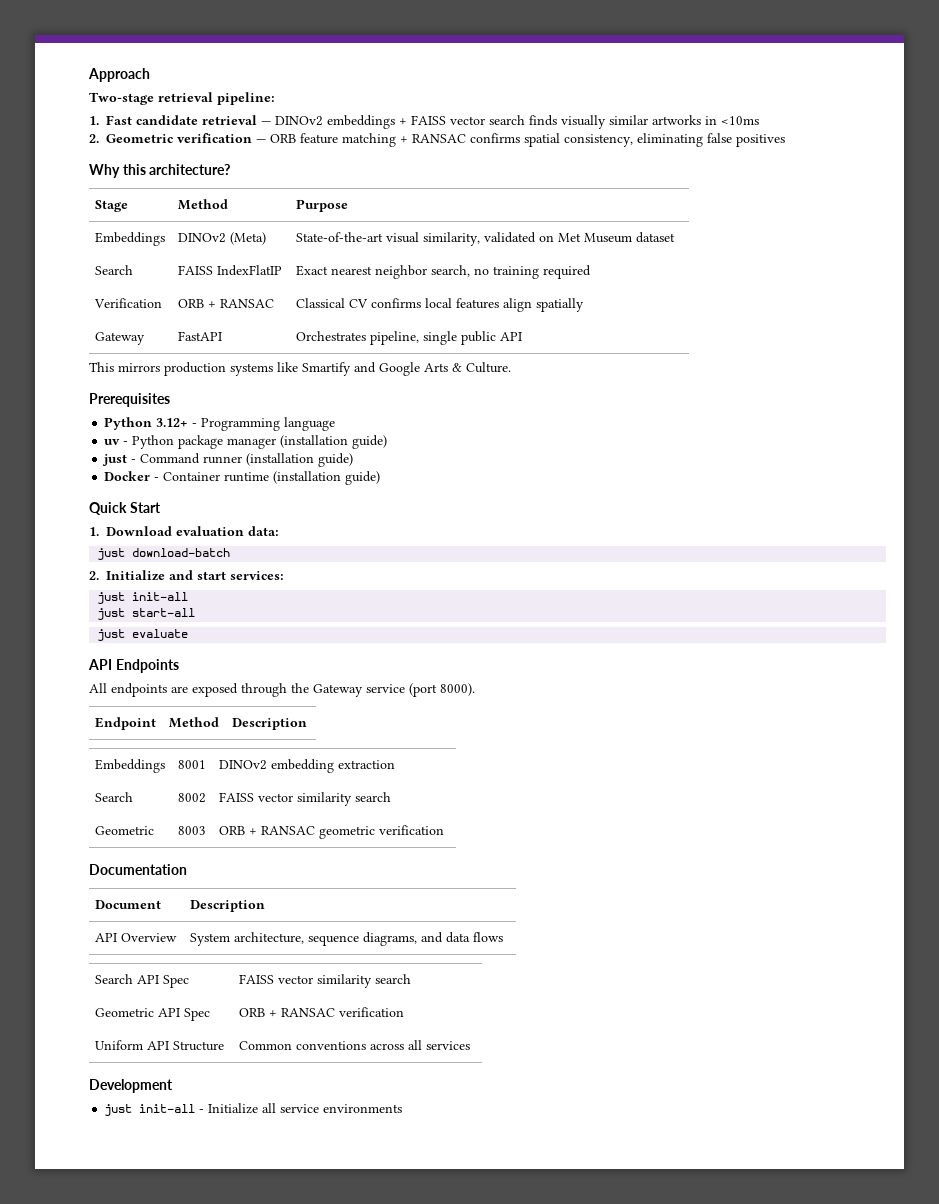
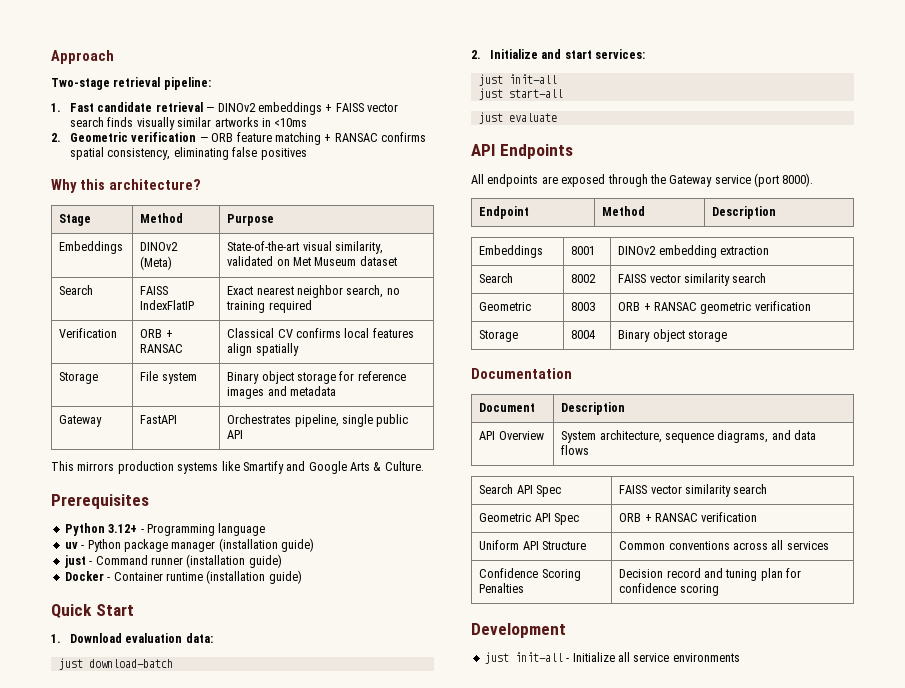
(585, 305) none -> [59,372,99,384] [140,371,197,384] [227,371,406,384] [227,386,337,399] // Storage | File system | Binary object storage for reference images and metadata
(445, 830) none -> [479,330,519,342] [571,330,596,339] [618,329,728,342] // Storage | 8004 | Binary object storage
(471, 1045) none -> [479,568,581,581] [479,583,525,593] [619,568,802,581] [619,583,719,596] // Confidence Scoring Penalties | Decision record and tuning plan for confidence scoring

